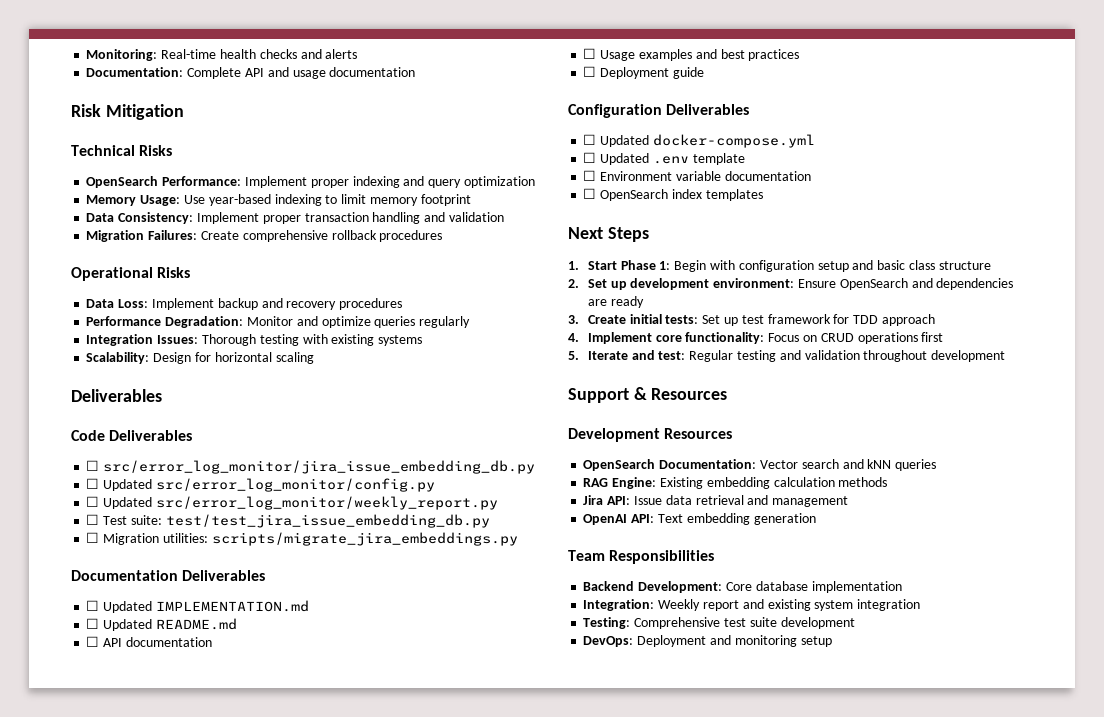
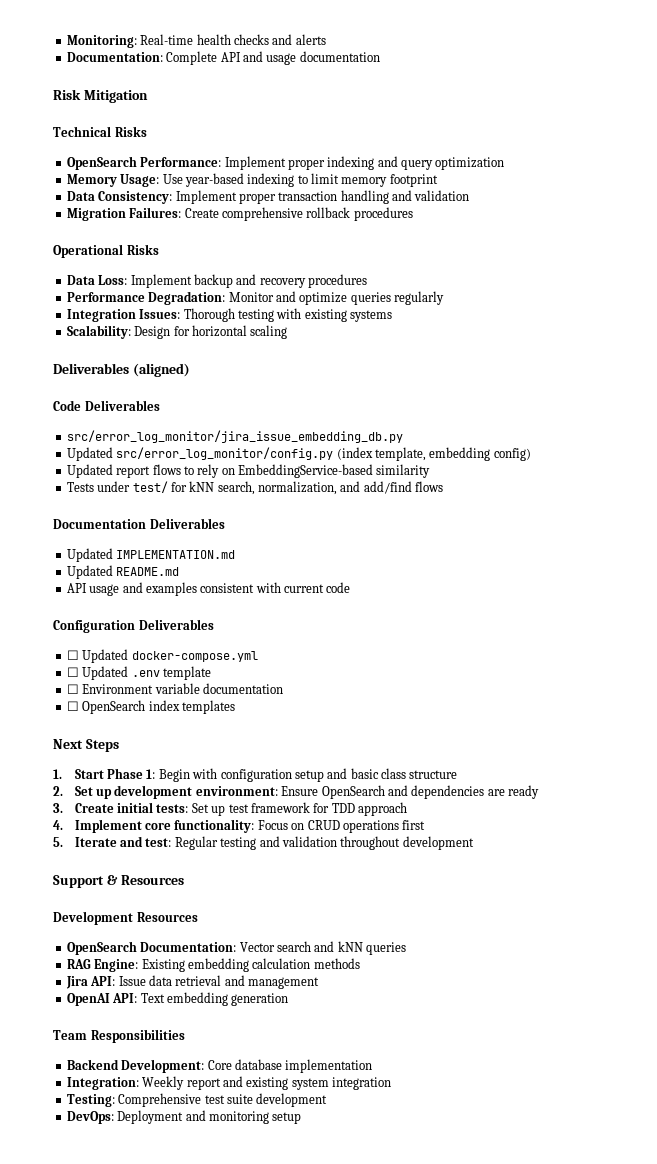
(162, 395) none -> [132,363,190,377] (aligned)
[86,460,100,471] ☐ -> (160, 405) none
[86,478,100,489] ☐ -> (403, 436) none
[86,496,498,510] [86,514,490,528] [86,532,518,546] // ☐ Updated src/error_log_monitor/weekly_report.py // ☐ Test suite: test/test_jira_issue_embedding_db.py // ☐ Migration utilities: scripts/migrate_jira_embeddings.py -> [336,447,531,461] [66,464,431,478] [66,481,444,495] (index template, embedding config) // Updated report flows to rely on EmbeddingService-based similarity // Tests under test/ for kNN search, normalization, and add/find flows
[86,600,100,611] ☐ -> (225, 523) none
[86,618,100,629] ☐ -> (236, 554) none
[86,636,212,647] [583,48,800,61] [583,66,704,79] ☐ API documentation // ☐ Usage examples and best practices // ☐ Deployment guide -> [66,582,351,596] API usage and examples consistent with current code

